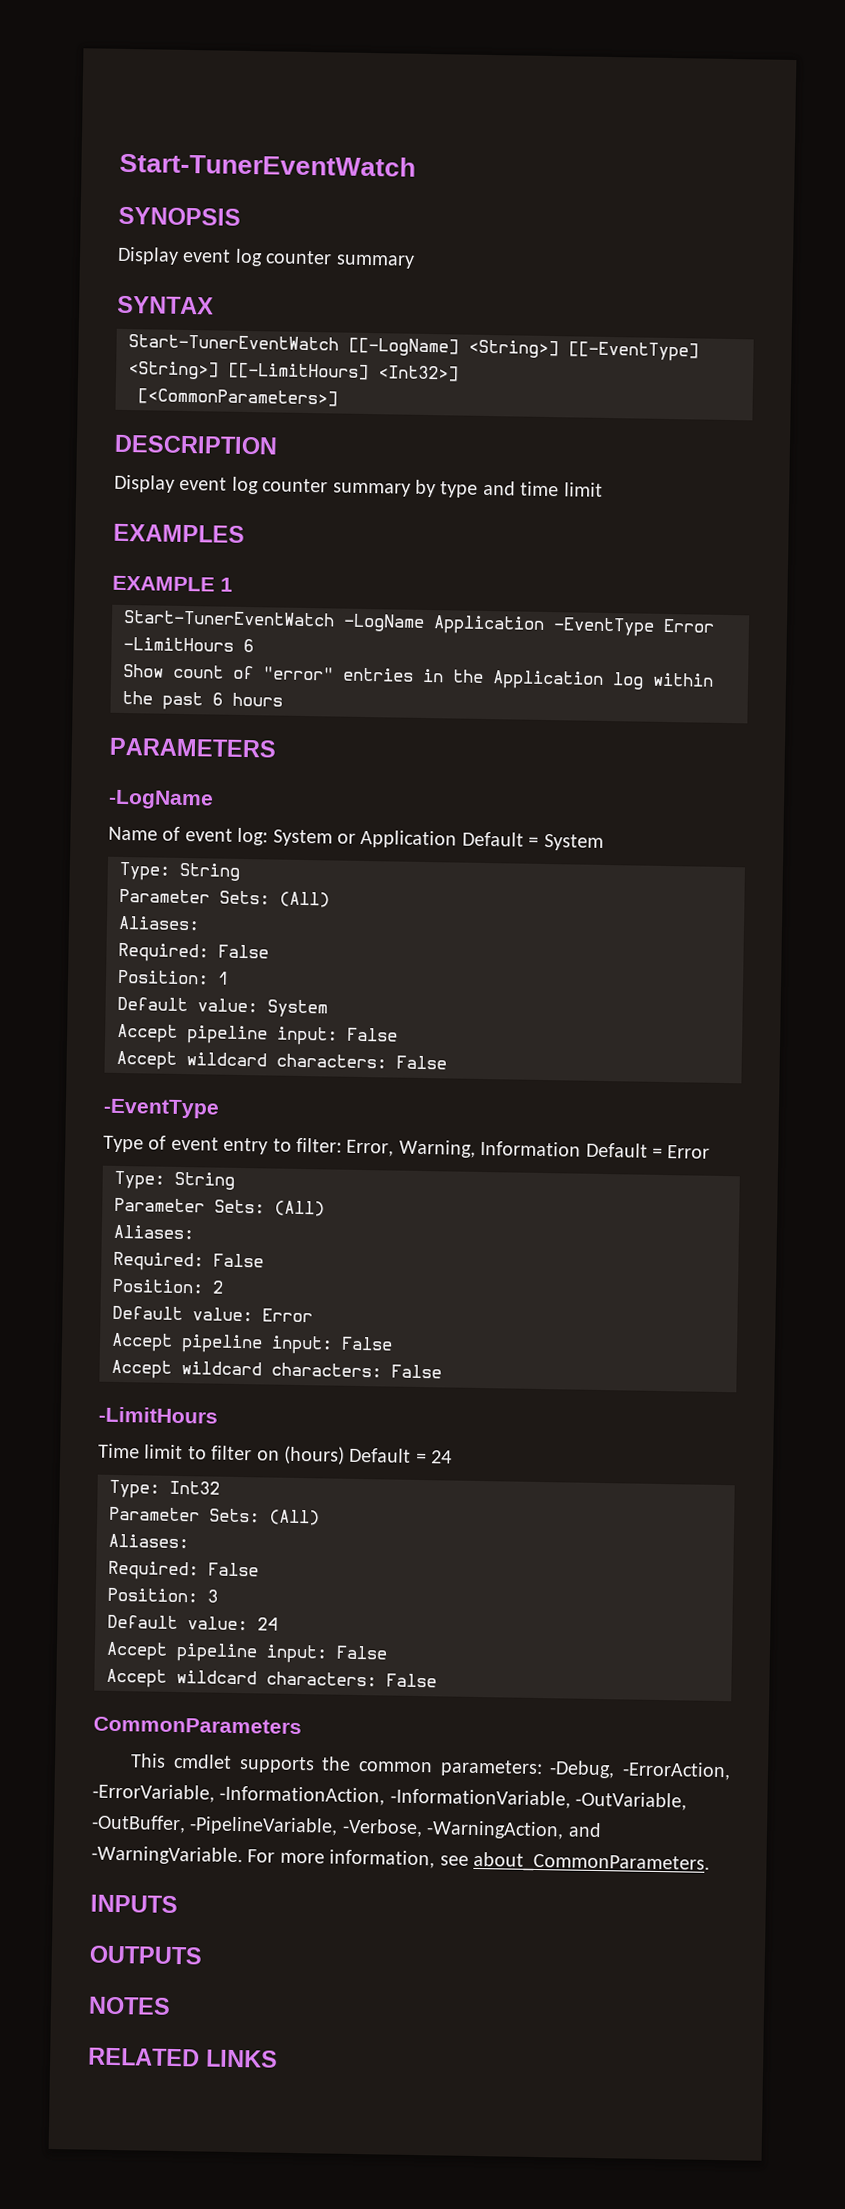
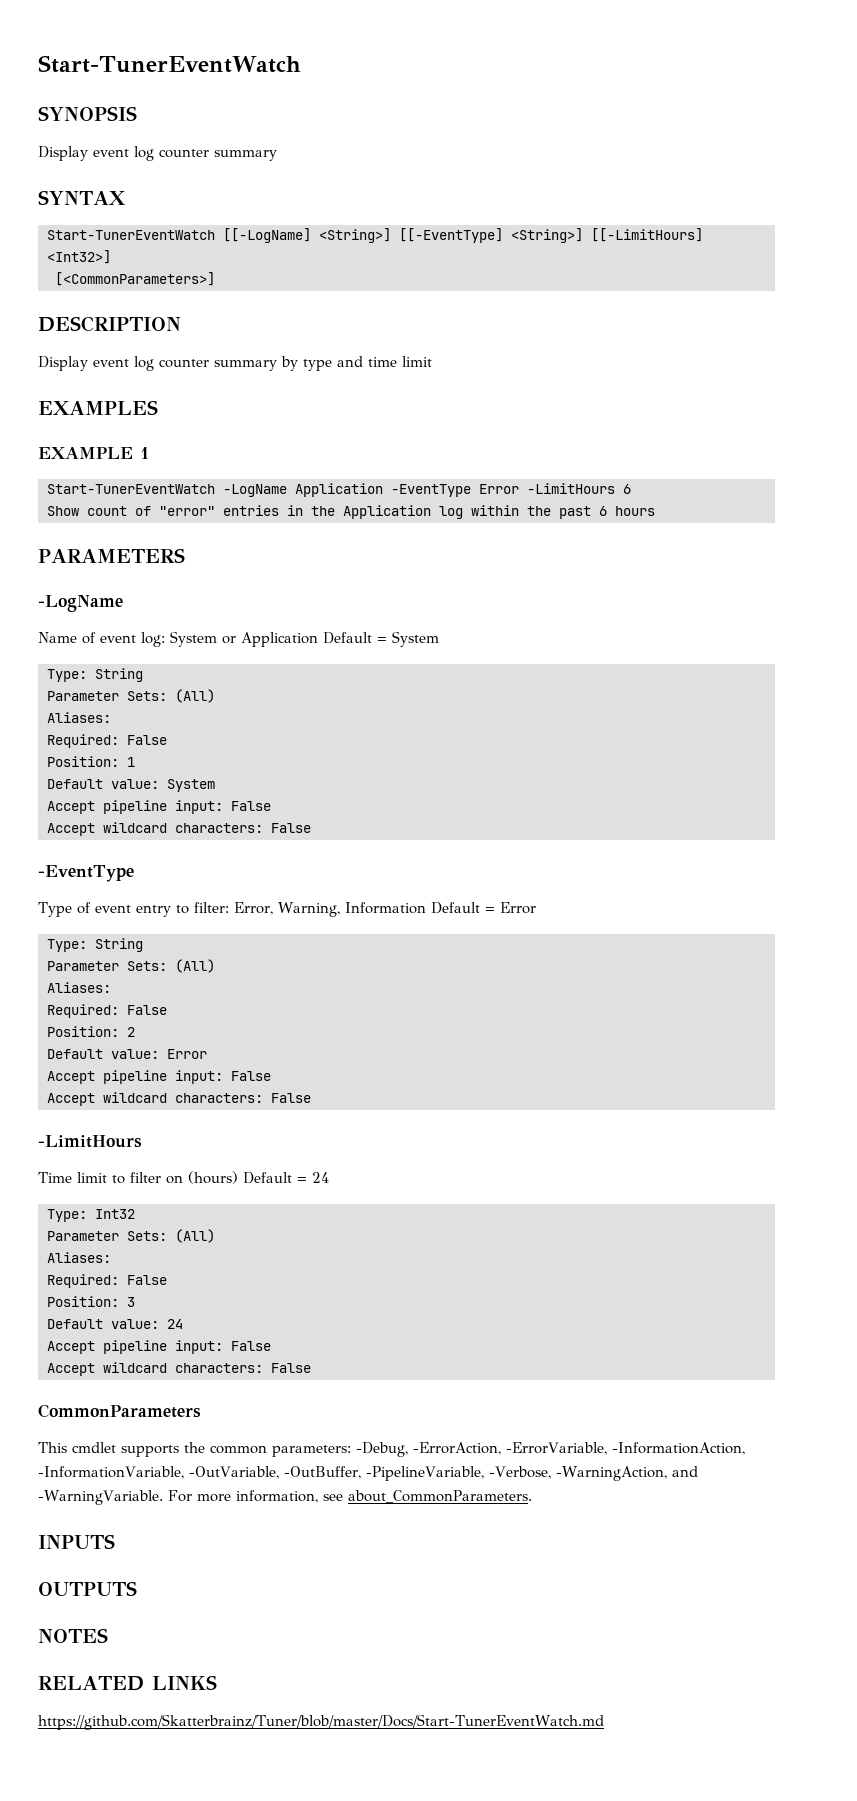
(278, 2058) none -> [38,1714,604,1730] // https://github.com/Skatterbrainz/Tuner/blob/master/Docs/Start-TunerEventWatch.md

